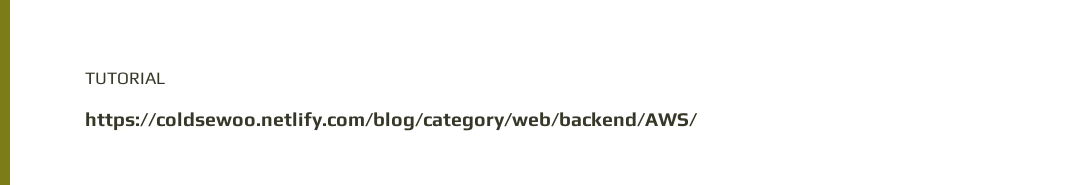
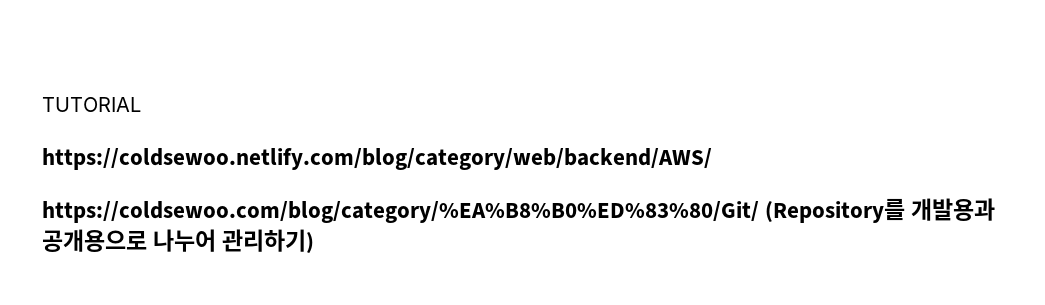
(698, 121) none -> [42,198,996,223] [42,229,315,254] // https://coldsewoo.com/blog/category/%EA%B8%B0%ED%83%80/Git/ (Repository를 개발용과 공개용으로 나누어 관리하기)

